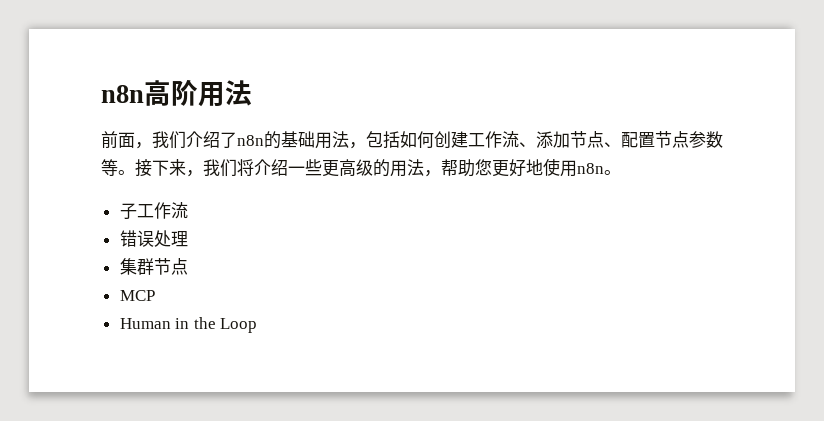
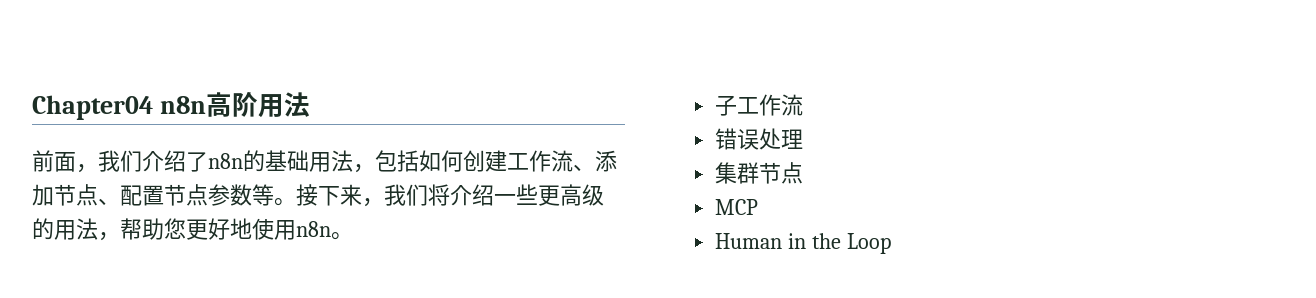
(101, 94) none -> [32,95,153,120] Chapter04

